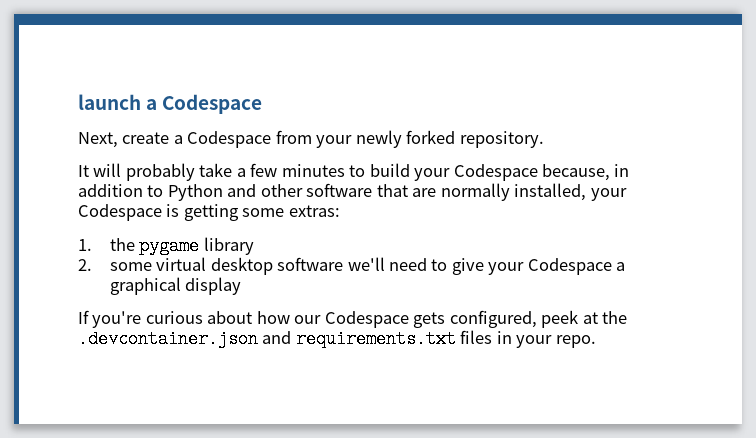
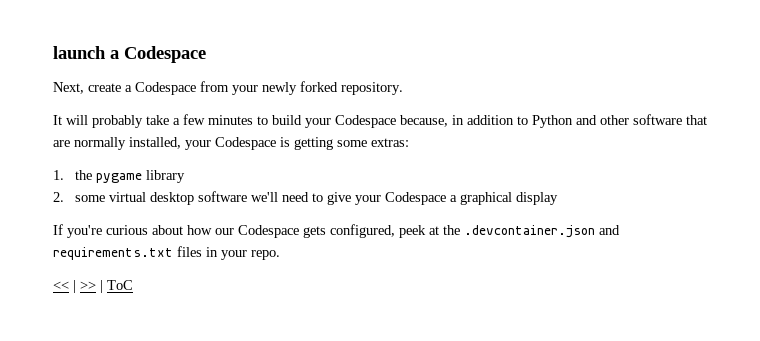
(596, 341) none -> [53,280,133,293] // << | >> | ToC

